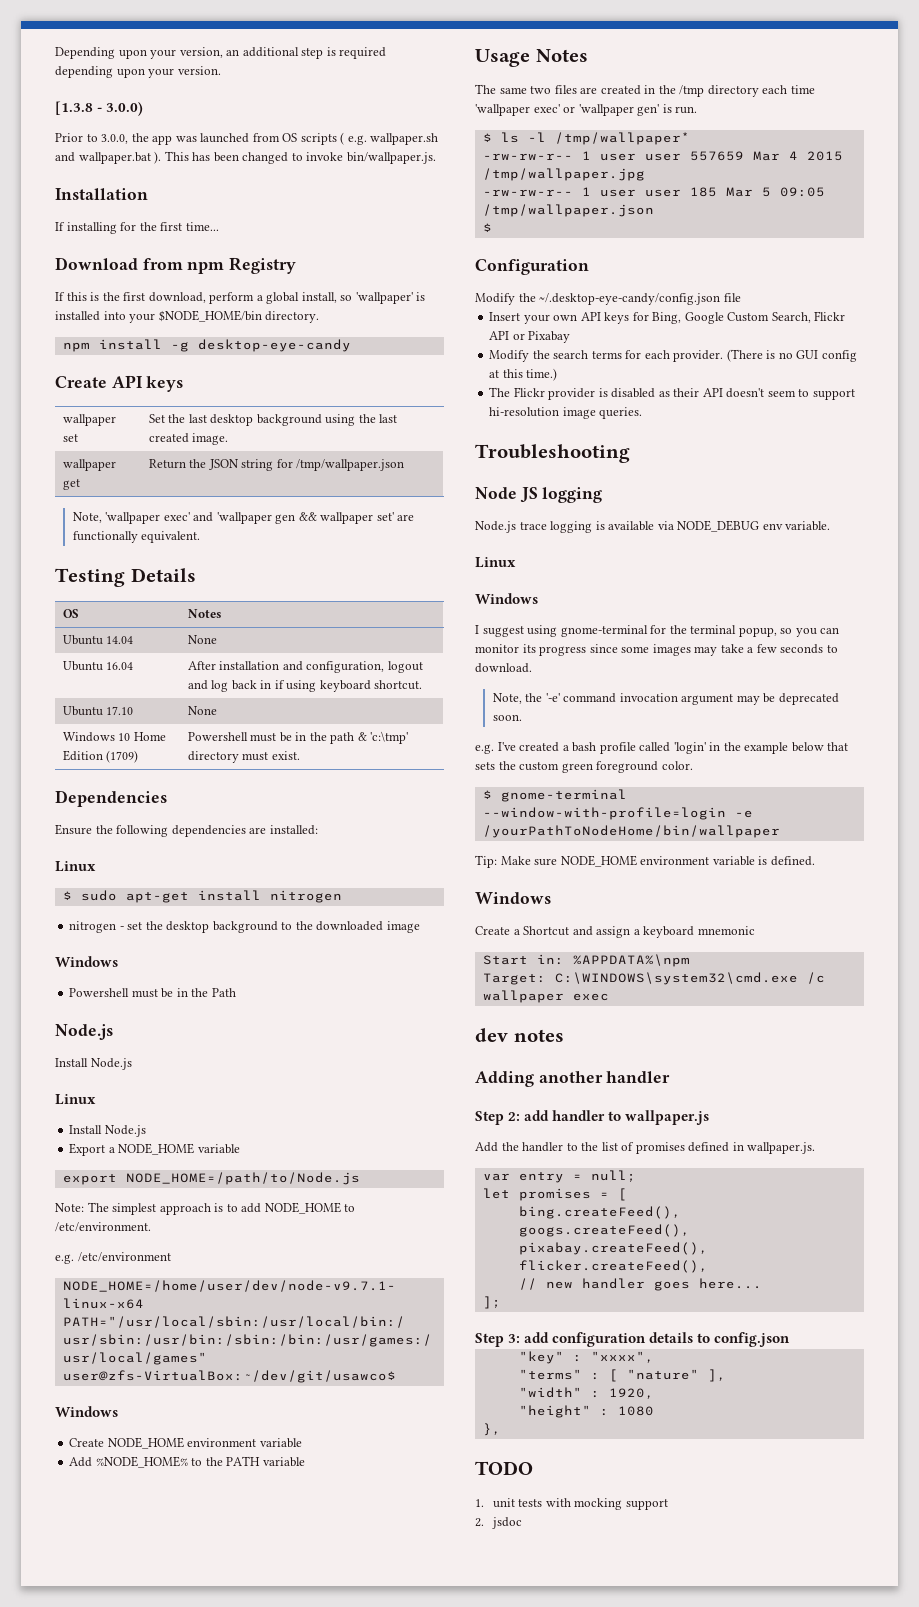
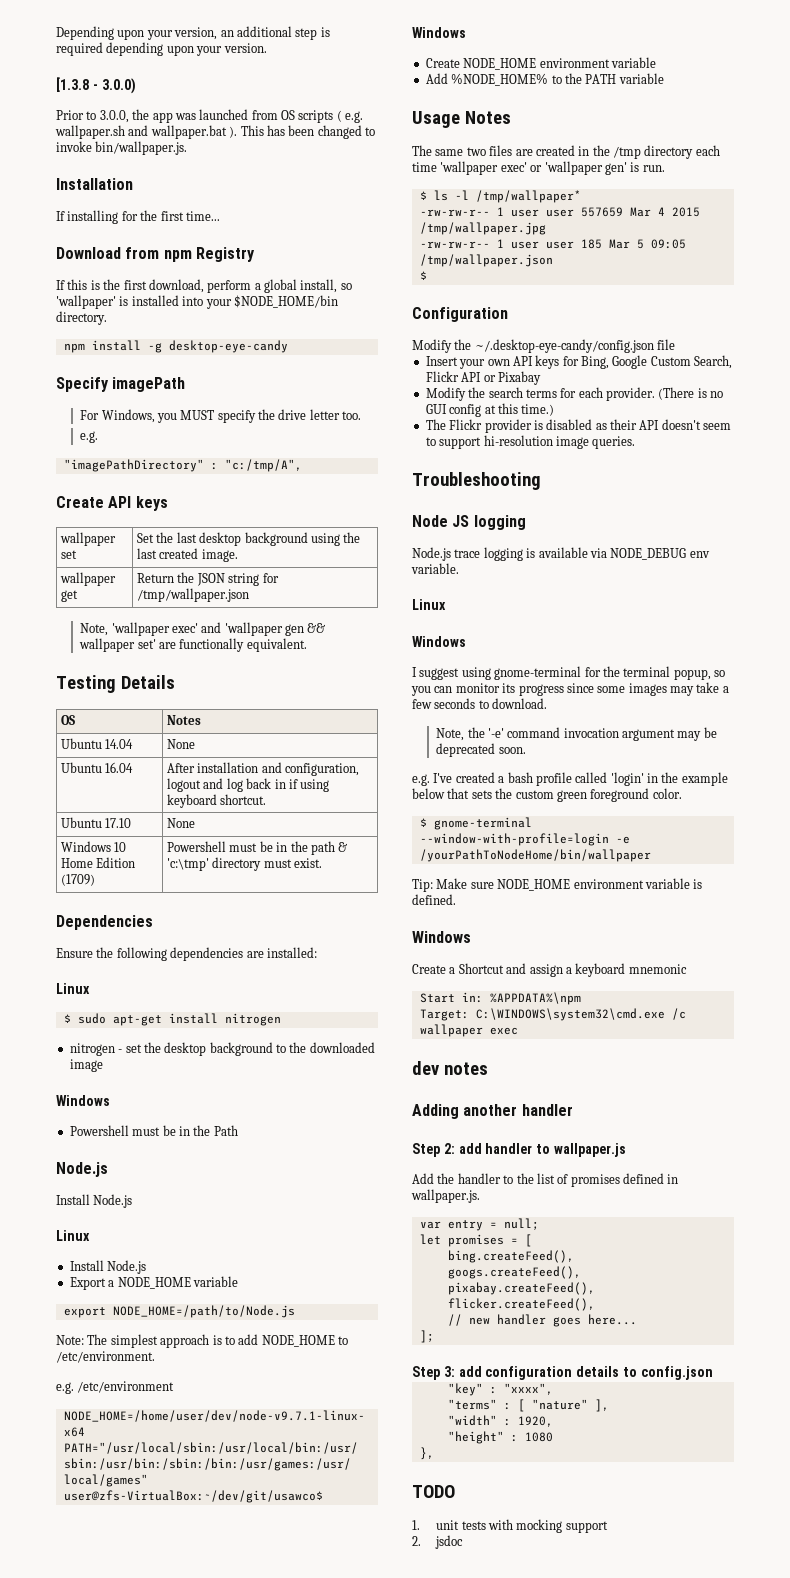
(351, 345) none -> [56,377,186,392] [80,409,362,423] [80,431,99,443] [63,459,302,472] // Specify imagePath // For Windows, you MUST specify the drive letter too. // e.g. // "imagePathDirectory" : "c:/tmp/A",

